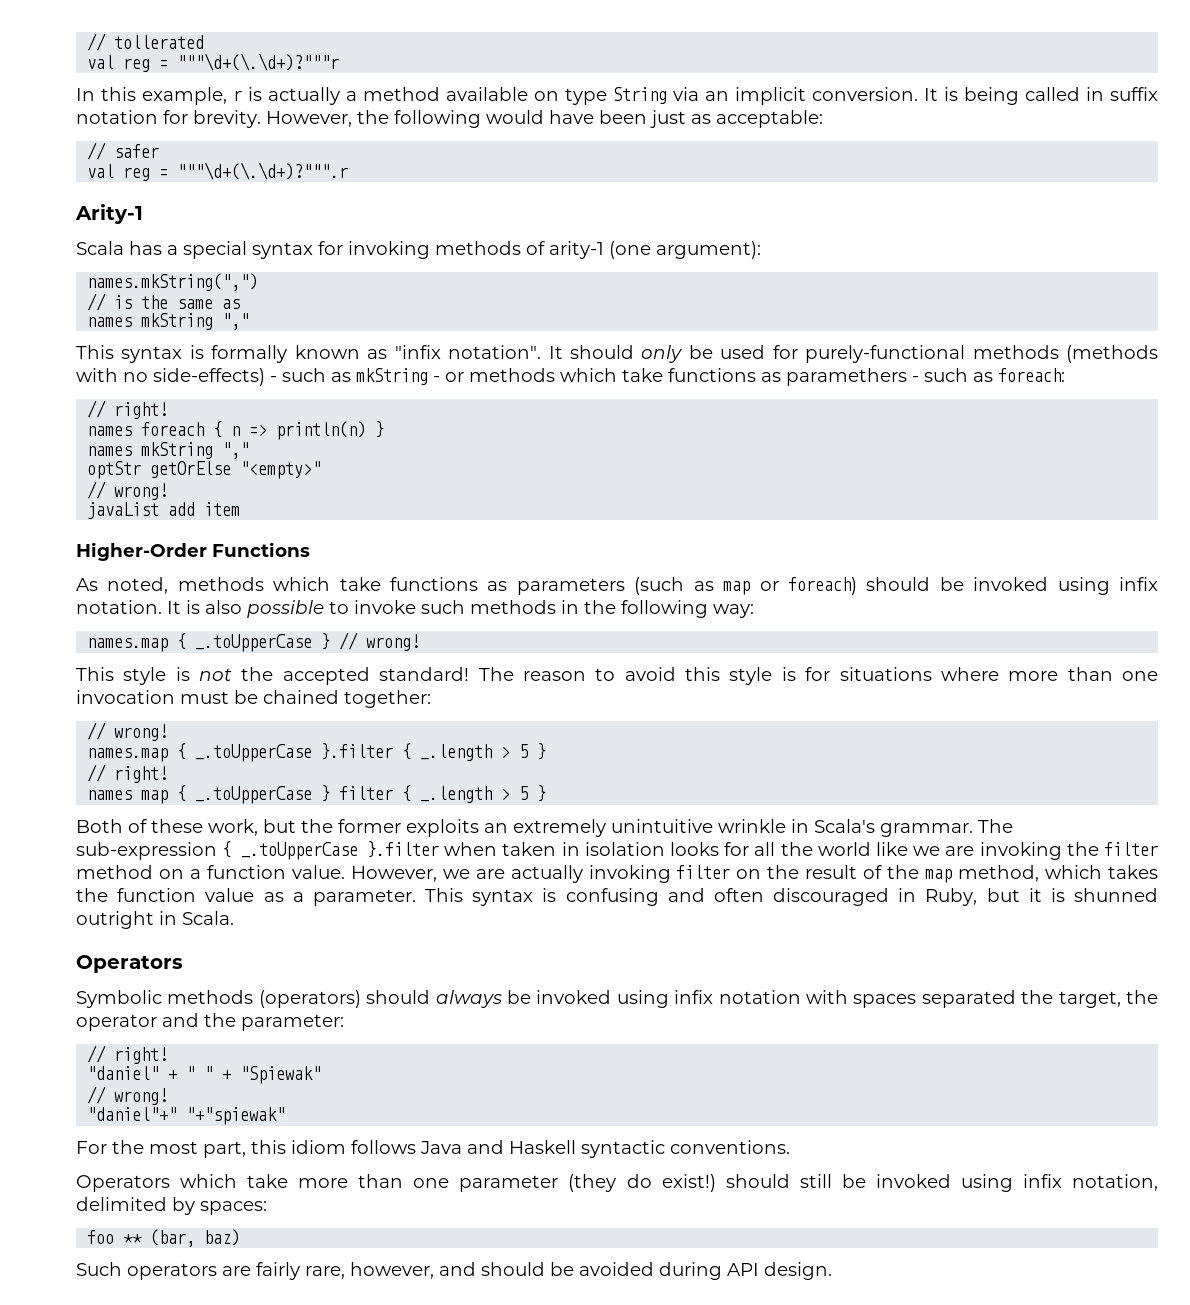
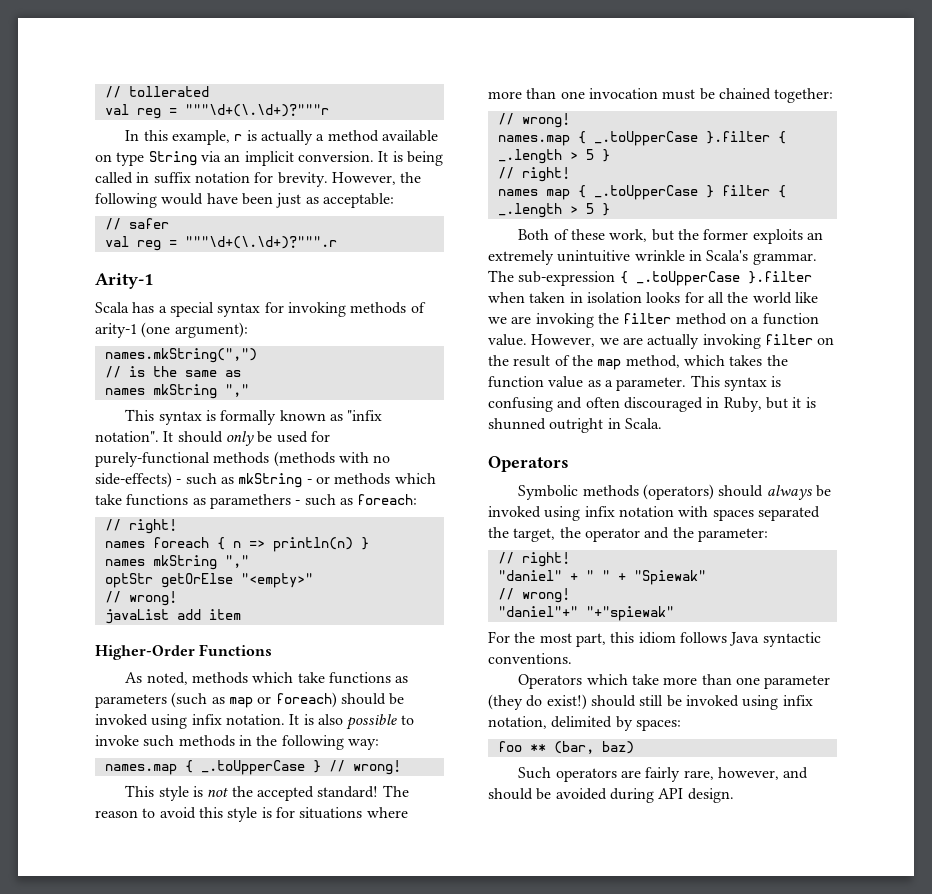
[467,1140,576,1154] and Haskell -> (760, 639) none

